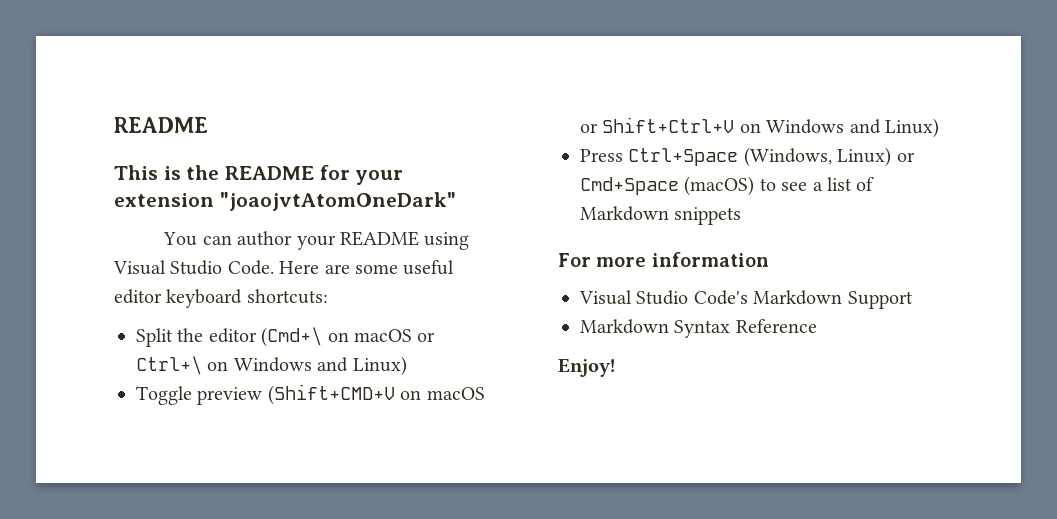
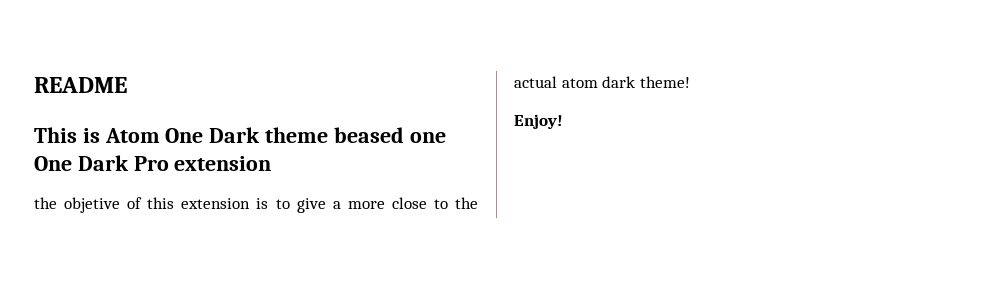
[186,165,404,185] [114,192,456,211] [163,231,470,250] [113,260,455,275] [114,289,328,308] [136,327,436,347] [136,356,407,376] [136,384,485,405] [580,117,939,138] [580,147,915,167] [580,176,875,196] [580,206,742,225] [558,252,769,267] [579,290,913,309] [580,319,817,338] the README for your extension "joaojvtAtomOneDark" // You can author your README using Visual Studio Code. Here are some useful editor keyboard shortcuts: // Split the editor (Cmd+\ on macOS or Ctrl+\ on Windows and Linux) // Toggle preview (Shift+CMD+V on macOS or Shift+Ctrl+V on Windows and Linux) // Press Ctrl+Space (Windows, Linux) or Cmd+Space (macOS) to see a list of Markdown snippets // For more information // Visual Studio Code's Markdown Support // Markdown Syntax Reference -> [104,127,446,143] [34,155,272,171] [34,197,478,213] [514,76,690,88] Atom One Dark theme beased one One Dark Pro extension // the objetive of this extension is to give a more close to the actual atom dark theme!

